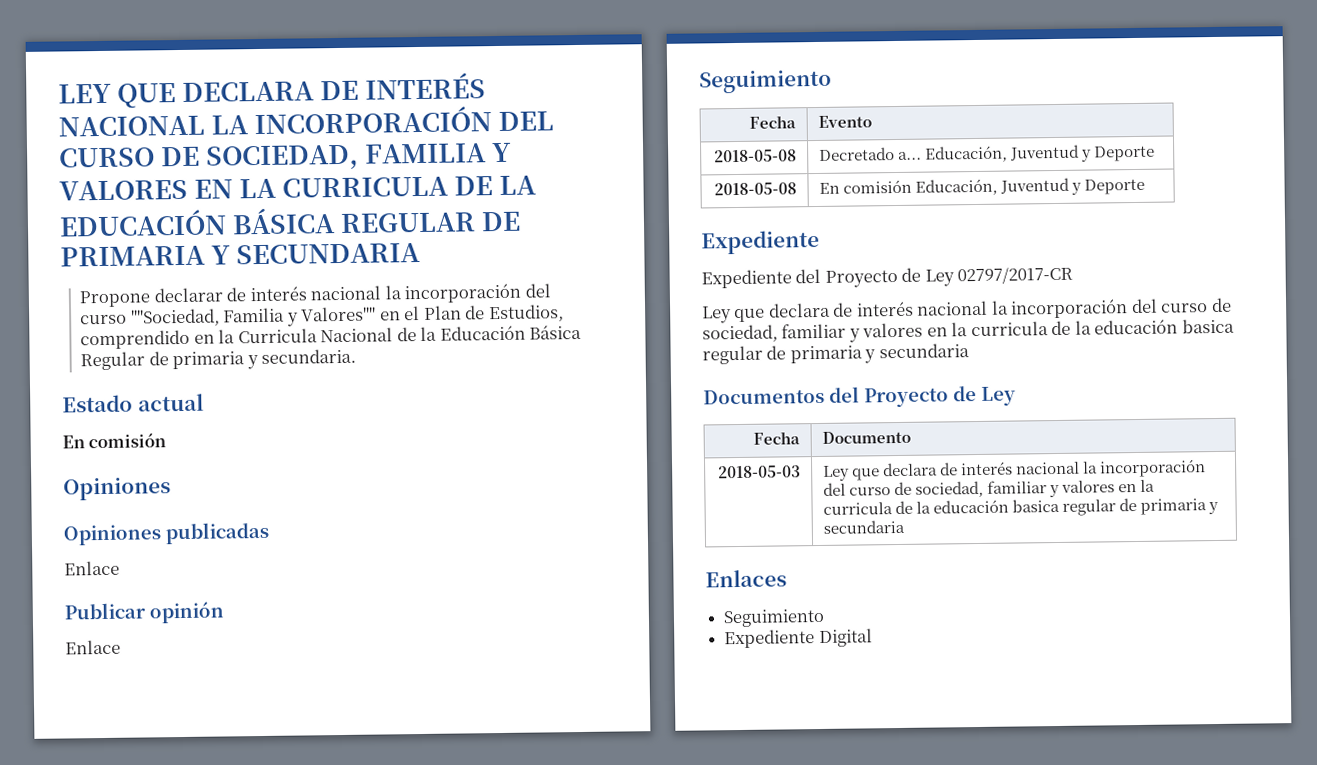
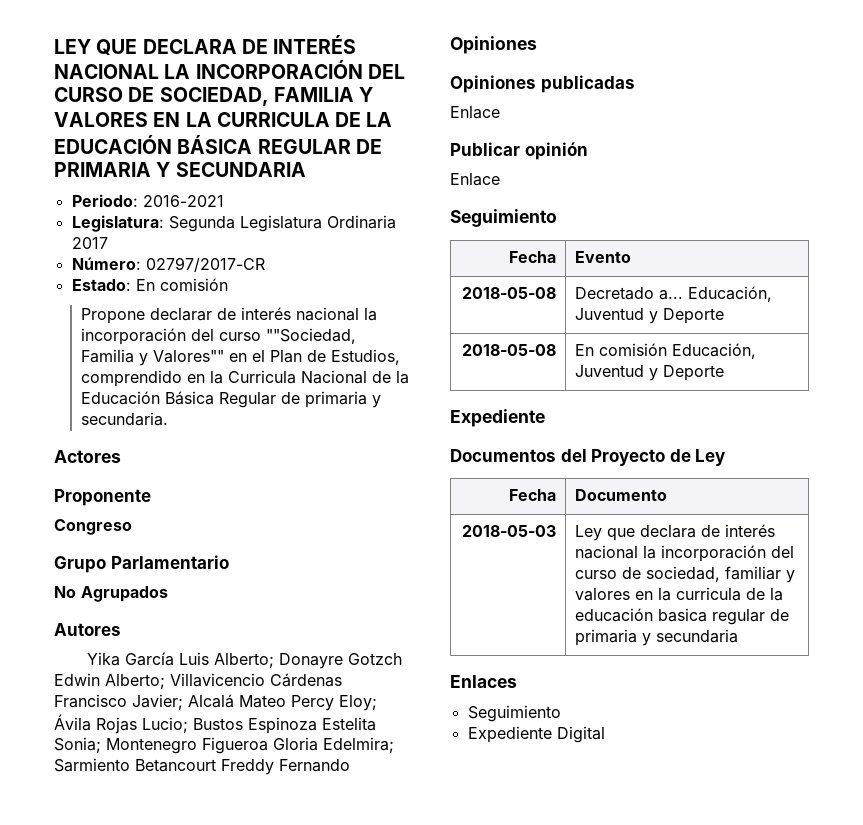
(422, 253) none -> [71,194,224,207] [71,215,396,232] [71,237,108,249] [71,257,265,272] [71,278,228,291] // Periodo: 2016-2021 // Legislatura: Segunda Legislatura Ordinaria 2017 // Número: 02797/2017-CR // Estado: En comisión
[62,393,204,413] [62,433,167,449] Estado actual // En comisión -> [54,450,121,463] [54,489,151,506] [54,519,132,535] [54,555,229,573] [54,586,168,602] [54,623,121,636] [86,652,402,669] [54,673,342,689] [54,694,377,711] [54,714,376,734] [54,737,394,754] [54,758,350,775] Actores // Proponente // Congreso // Grupo Parlamentario // No Agrupados // Autores // Yika García Luis Alberto; Donayre Gotzch Edwin Alberto; Villavicencio Cárdenas Francisco Javier; Alcalá Mateo Percy Eloy; Ávila Rojas Lucio; Bustos Espinoza Estelita Sonia; Montenegro Figueroa Gloria Edelmira; Sarmiento Betancourt Freddy Fernando
[701,266,1074,289] [702,297,1232,324] [702,318,1235,343] [702,343,970,365] // Expediente del Proyecto de Ley 02797/2017-CR // Ley que declara de interés nacional la incorporación del curso de sociedad, familiar y valores en la curricula de la educación basica regular de primaria y secundaria -> (545, 418) none

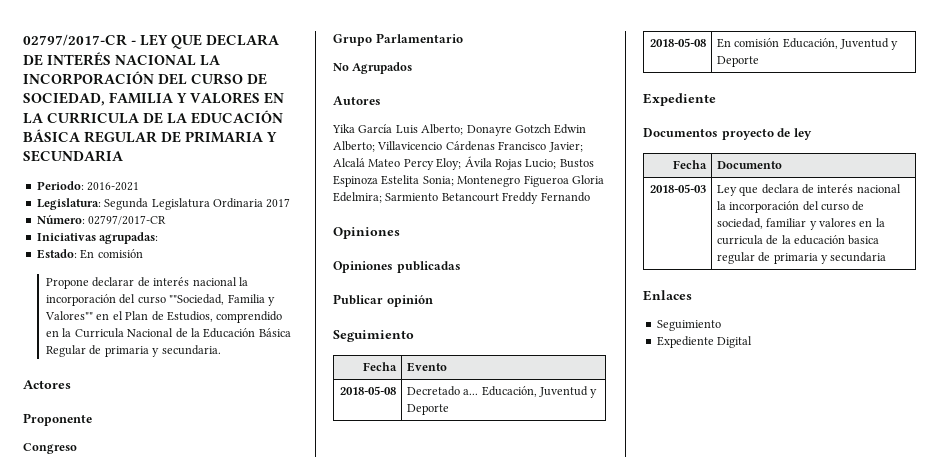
(54, 46) none -> [23,34,137,46] 02797/2017-CR -
(265, 264) none -> [36,232,159,244] // Iniciativas agrupadas:
[450,106,500,119] // Enlace -> (461, 267) none
[450,173,500,186] // Enlace -> (433, 300) none
[560,449,726,466] del Proyecto de Ley -> [721,128,812,140] proyecto de ley

